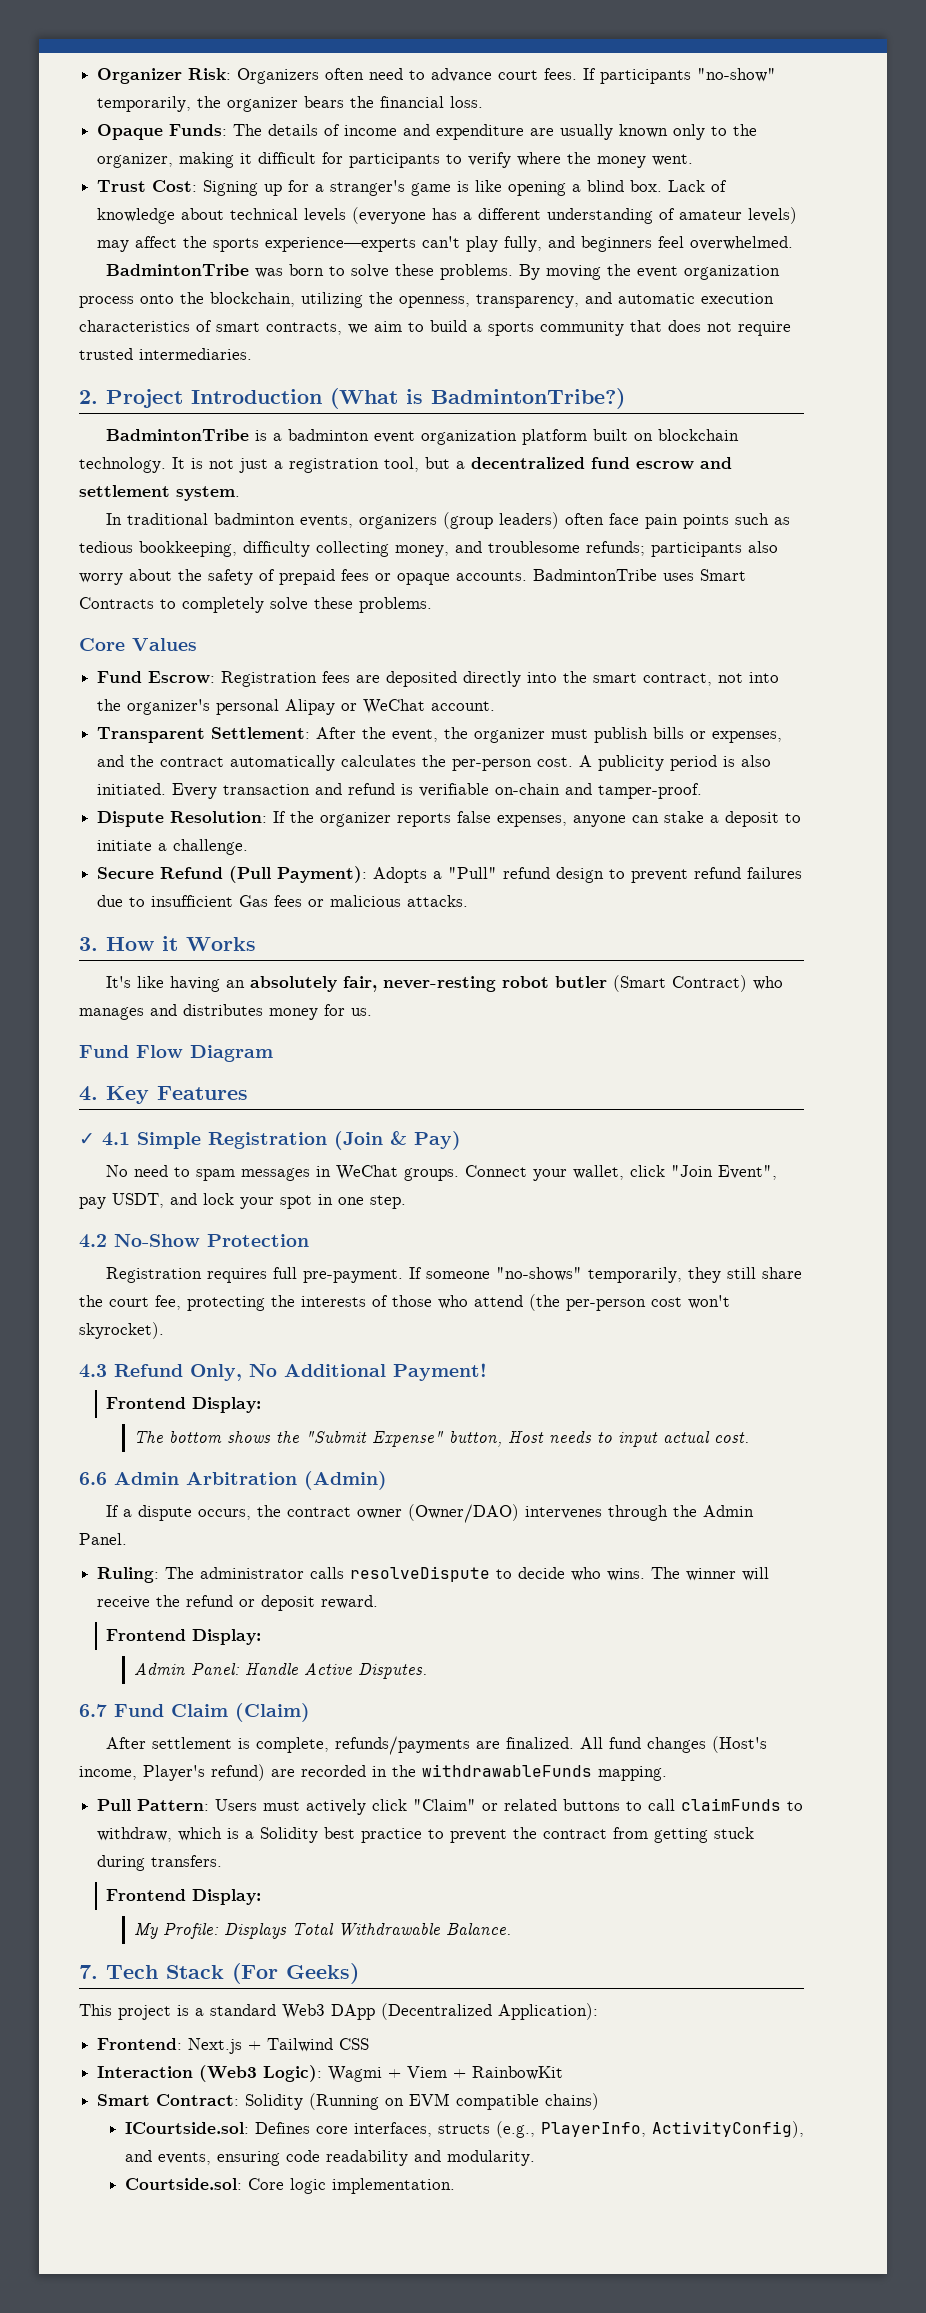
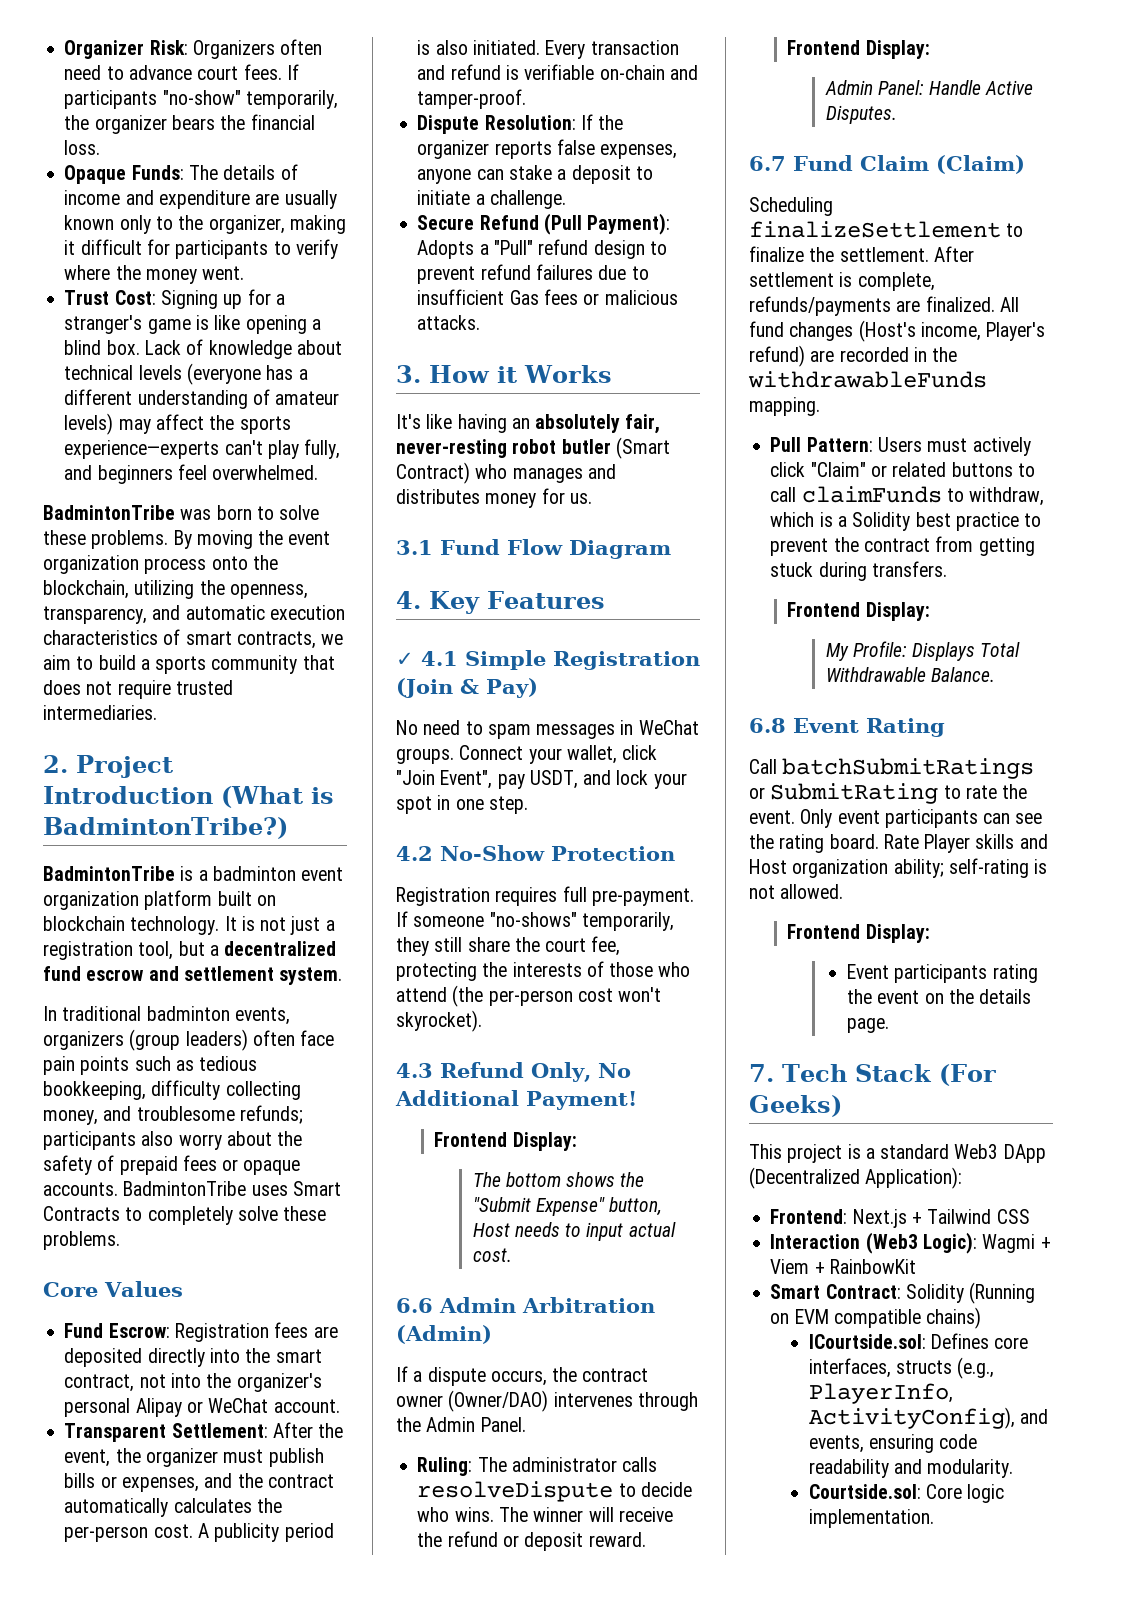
(372, 1012) none -> [396,540,433,555] 3.1
(310, 1712) none -> [749,197,833,216] [749,221,1024,238] [749,246,929,262] Scheduling finalizeSettlement to finalize the settlement.
(511, 1929) none -> [749,718,945,737] [749,758,1035,779] [749,783,1028,804] [749,809,1043,828] [749,834,1048,853] [749,858,1048,878] [749,884,844,899] [787,924,930,943] [847,964,1038,983] [847,989,1032,1004] [847,1018,890,1033] // 6.8 Event Rating // Call batchSubmitRatings or SubmitRating to rate the event. Only event participants can see the rating board. Rate Player skills and Host organization ability; self-rating is not allowed. // Frontend Display: // Event participants rating the event on the details page.

